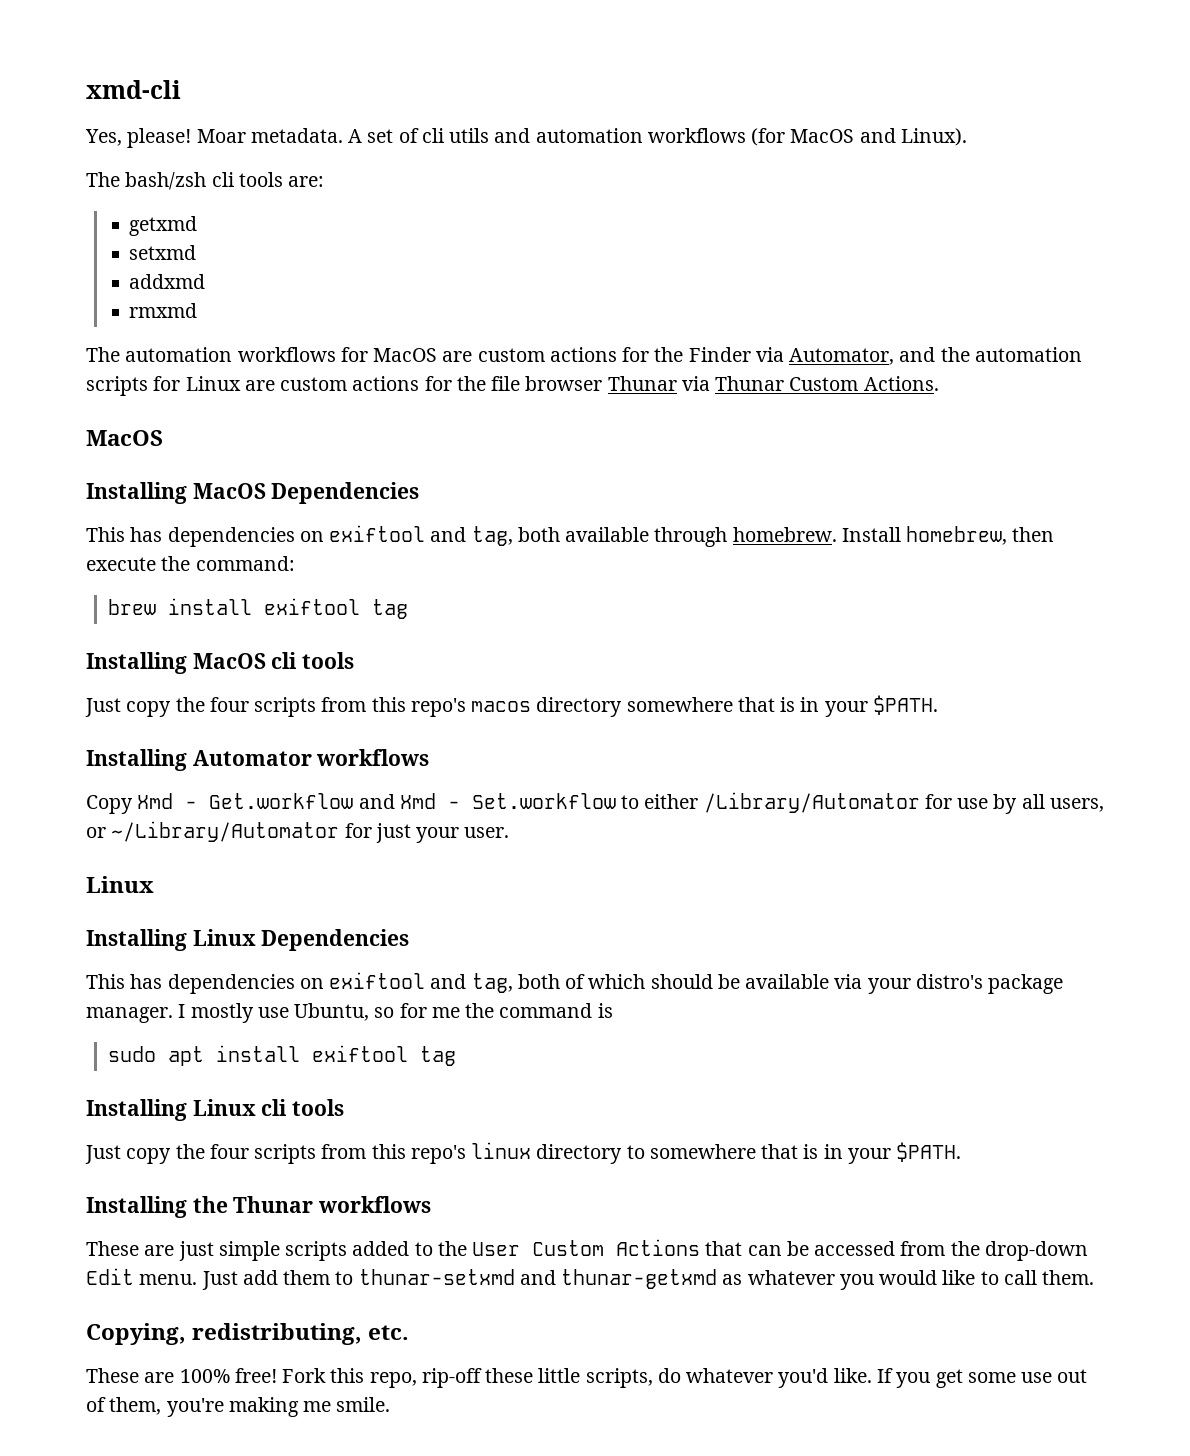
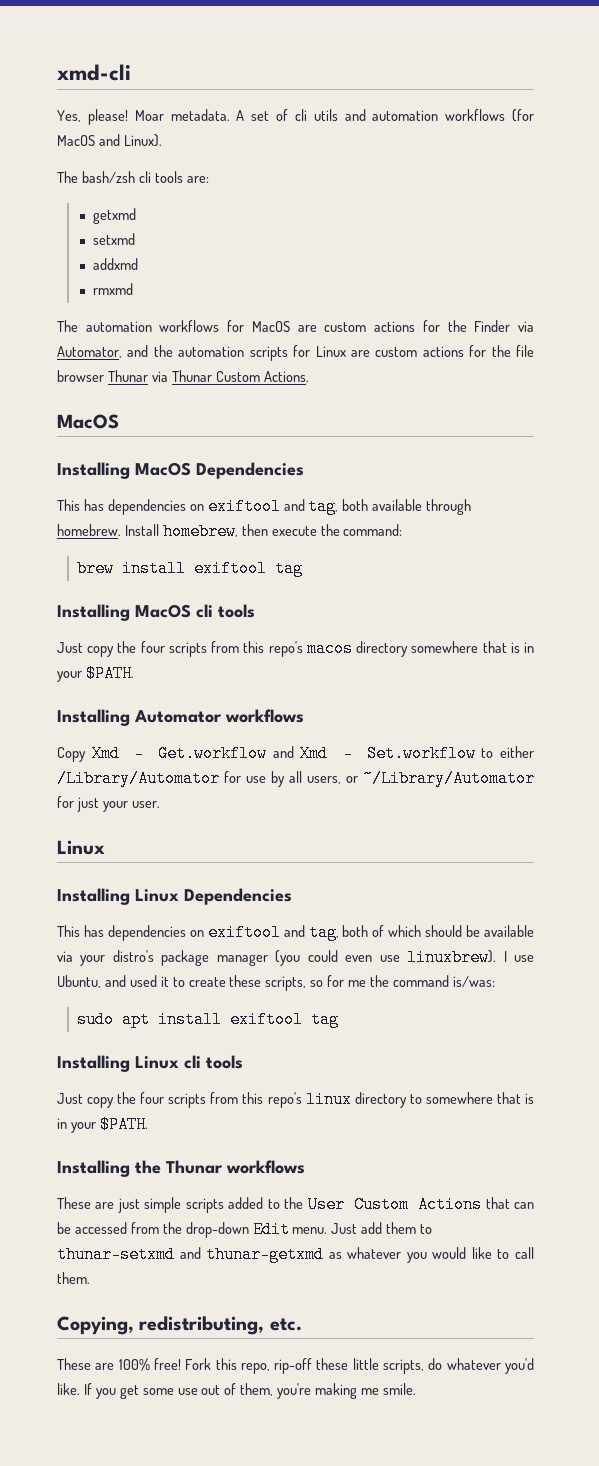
[86,1003,370,1023] manager. I mostly use Ubuntu, -> [216,949,534,966] [57,975,307,991] manager (you could even use linuxbrew). I use Ubuntu, and used it to create these scripts,
[597,1003,613,1018] is -> [452,976,495,987] is/was:

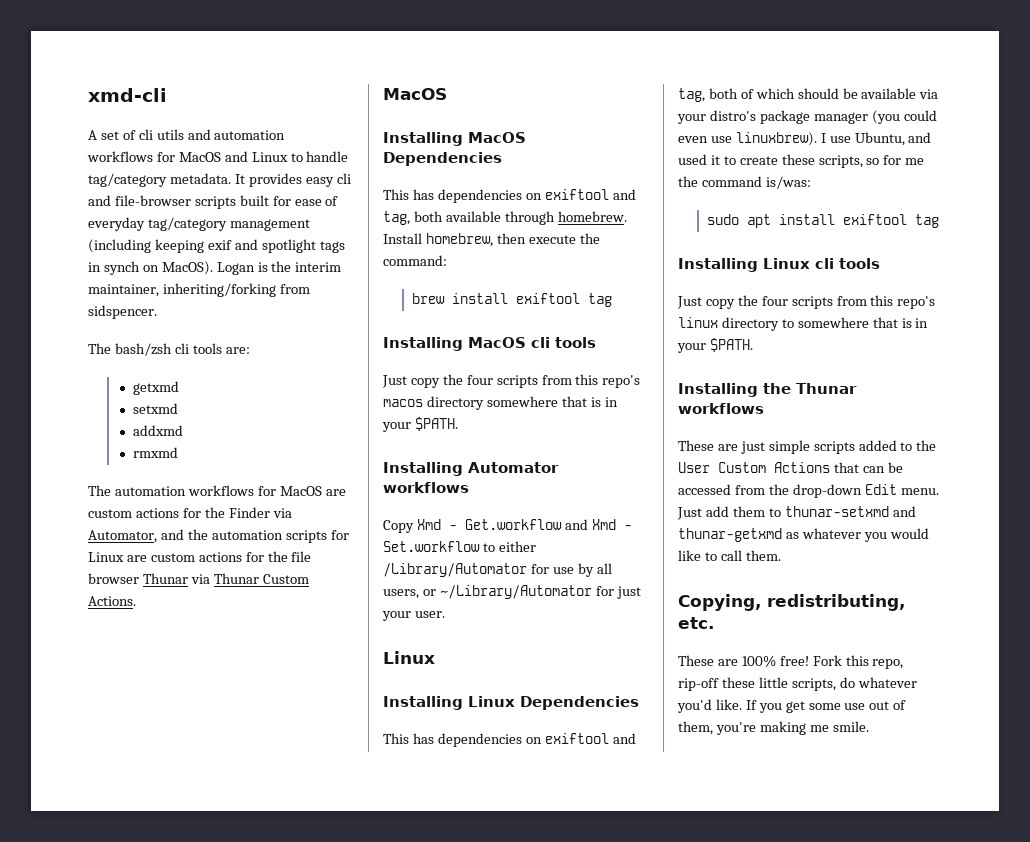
[57,109,230,125] Yes, please! Moar metadata. -> (167, 95) none
[511,109,534,122] (for -> [156,152,175,162] for
[123,134,162,147] Linux). -> [251,151,349,162] [88,173,351,187] [88,195,339,209] [88,217,310,231] [88,239,345,253] [88,261,342,275] [88,283,310,297] [88,305,157,319] Linux to handle tag/category metadata. It provides easy cli and file-browser scripts built for ease of everyday tag/category management (including keeping exif and spotlight tags in synch on MacOS). Logan is the interim maintainer, inheriting/forking from sidspencer.

